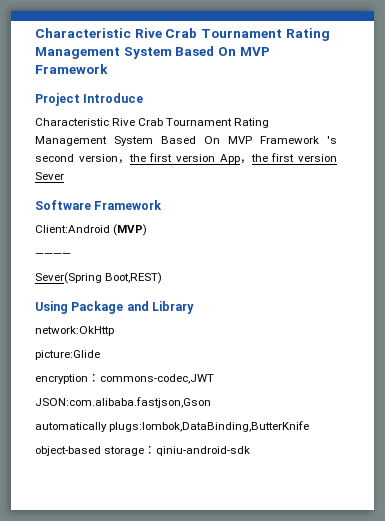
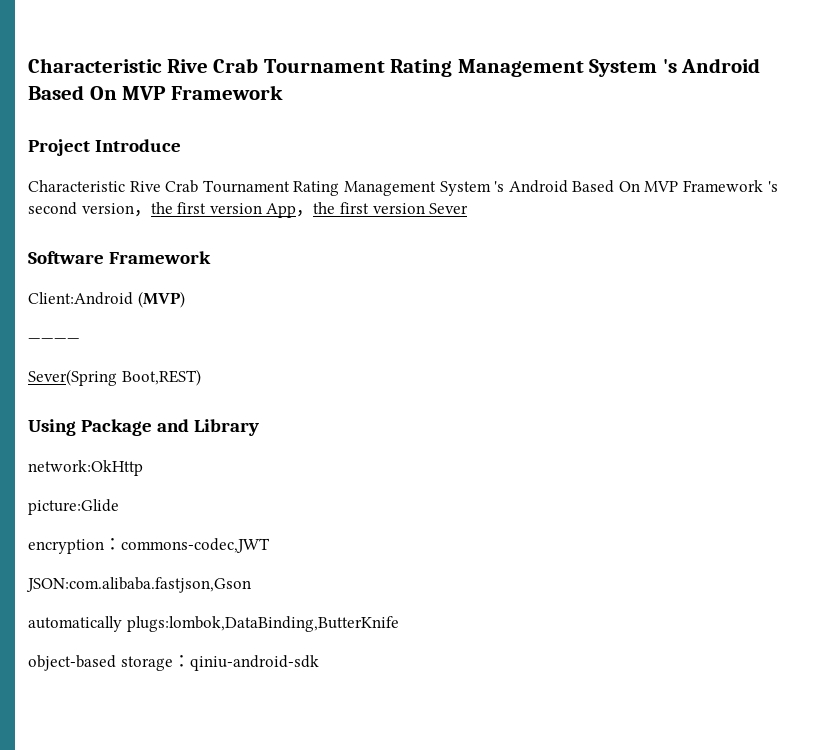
[35,28,330,41] [35,47,172,59] Characteristic Rive Crab Tournament Rating Management System -> [28,58,761,77] Characteristic Rive Crab Tournament Rating Management System 's Android
(153, 141) none -> [494,180,568,193] 's Android

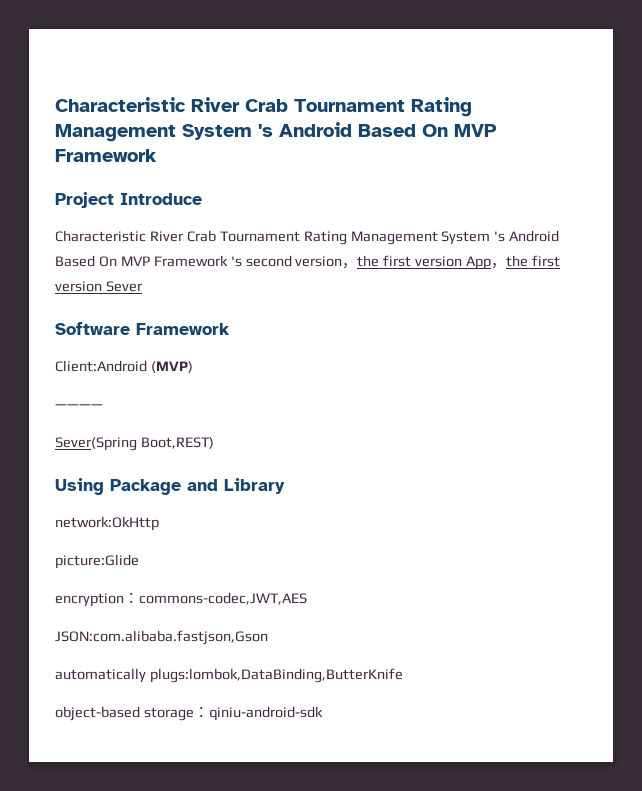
[28,58,208,73] Characteristic Rive -> [55,97,240,112] Characteristic River
[129,181,161,192] Rive -> [149,231,183,242] River
[121,538,270,553] commons-codec,JWT -> [139,592,307,605] commons-codec,JWT,AES

